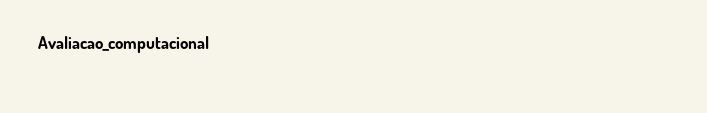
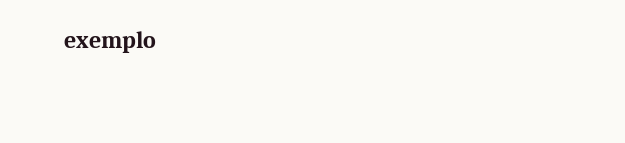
[38,36,209,53] Avaliacao_computacional -> [64,31,156,53] exemplo

